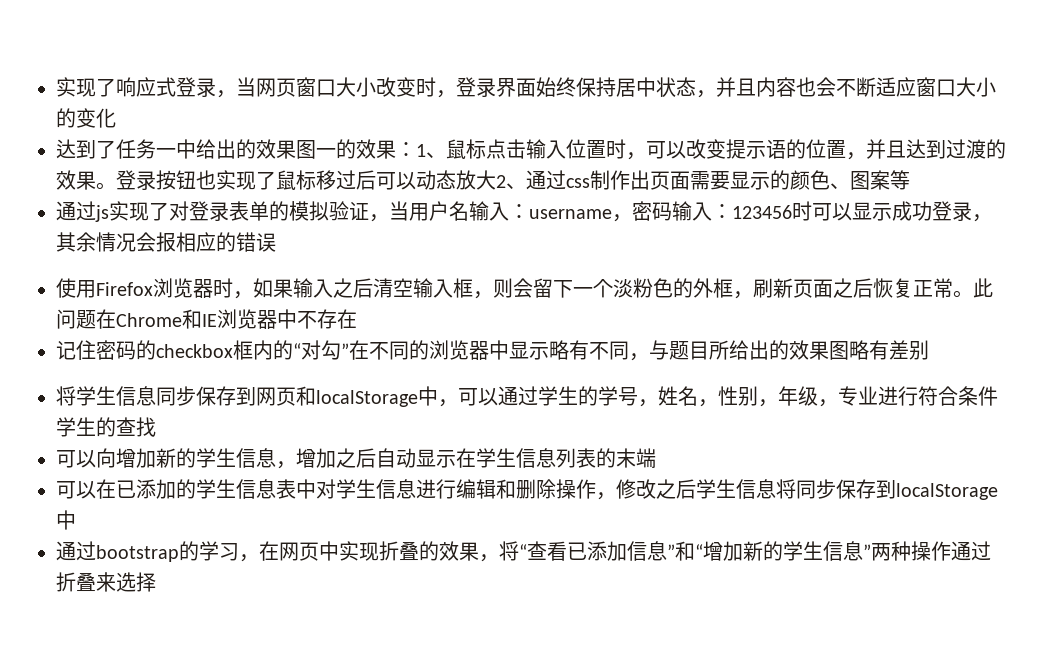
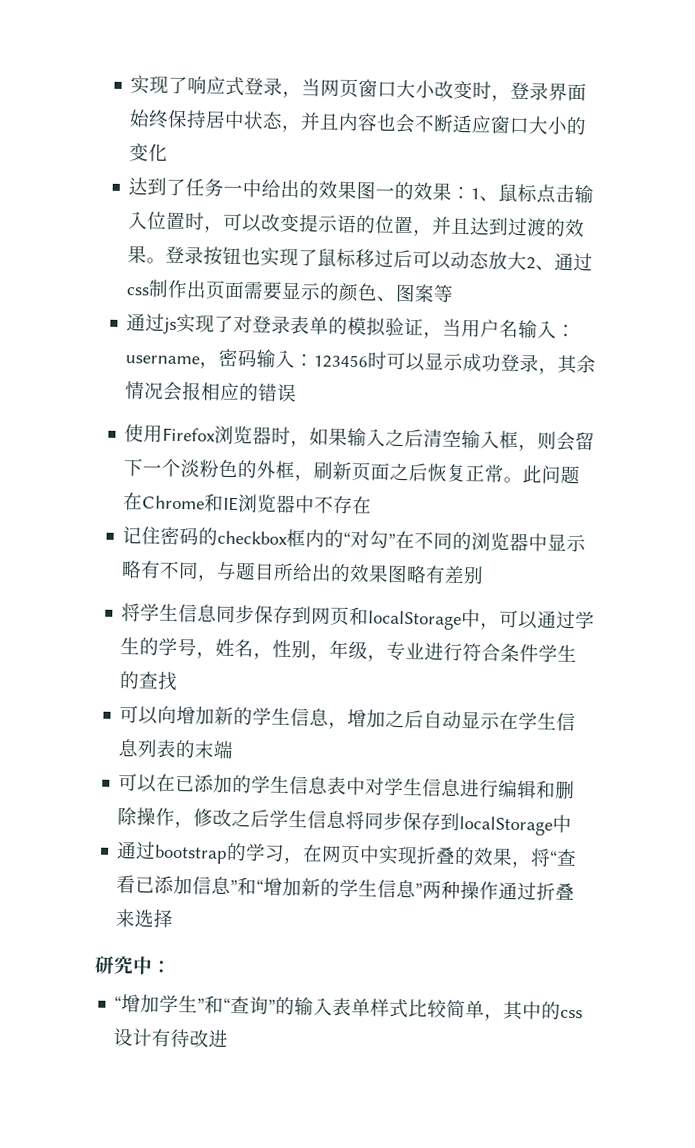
(156, 582) none -> [94,955,172,975] [114,994,584,1021] [113,1027,229,1048] // 研究中： // “增加学生”和“查询”的输入表单样式比较简单，其中的css设计有待改进

